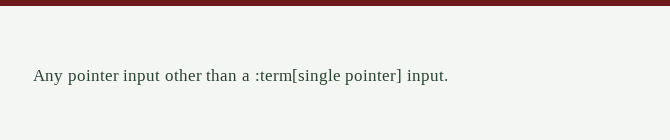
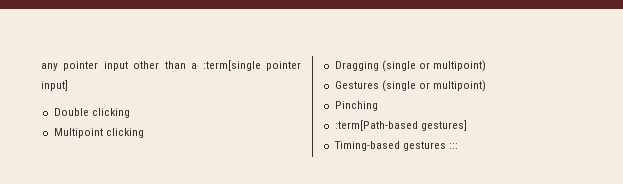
[33,70,63,85] Any -> [41,63,58,71] any
[345,69,448,85] pointer] input. -> [266,61,301,71] [41,80,68,91] [53,108,130,118] [53,128,144,138] [334,60,486,72] [334,80,486,92] [334,101,378,111] [334,120,467,131] [333,141,458,151] pointer input] // Double clicking // Multipoint clicking // Dragging (single or multipoint) // Gestures (single or multipoint) // Pinching // :term[Path-based gestures] // Timing-based gestures :::

